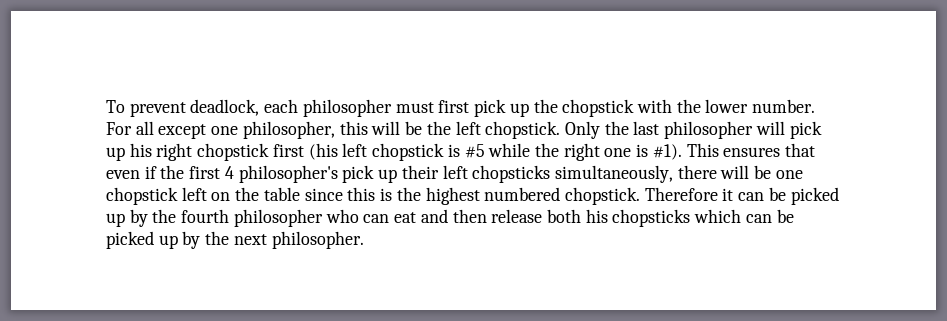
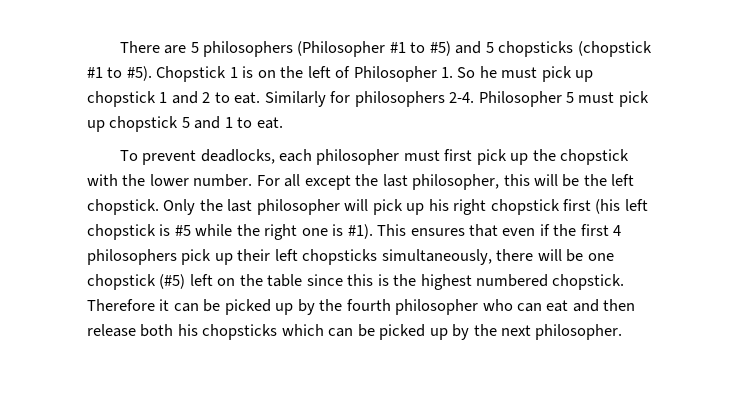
(106, 106) none -> [119,41,652,57] [87,66,594,82] [87,91,649,107] [87,116,283,132] There are 5 philosophers (Philosopher #1 to #5) and 5 chopsticks (chopstick #1 to #5). Chopstick 1 is on the left of Philosopher 1. So he must pick up chopstick 1 and 2 to eat. Similarly for philosophers 2-4. Philosopher 5 must pick up chopstick 5 and 1 to eat. //
[190,99,260,116] deadlock, -> [200,149,275,164] deadlocks,
[211,126,239,135] one -> [355,174,408,187] the last
[238,165,338,183] philosopher's -> [87,249,177,265] philosophers
(178, 196) none -> [159,274,186,289] (#5)

